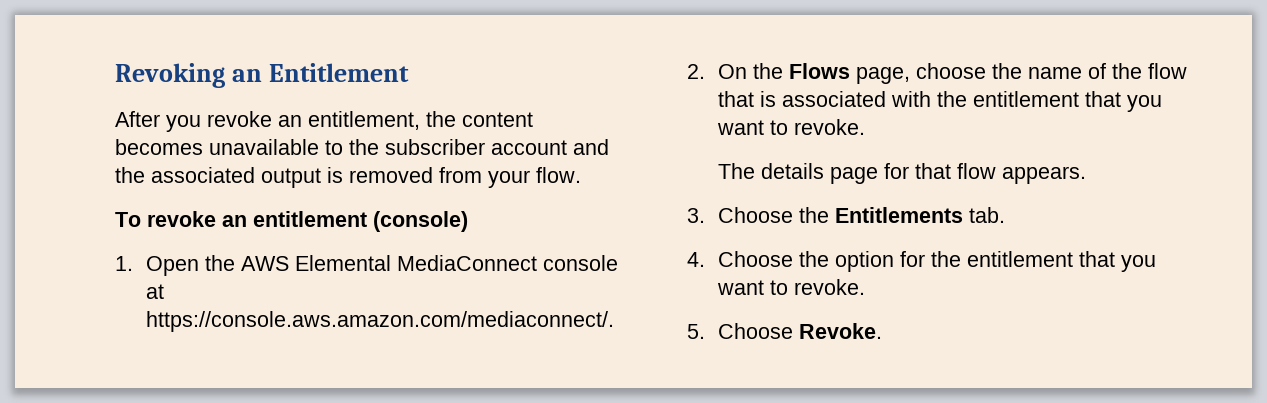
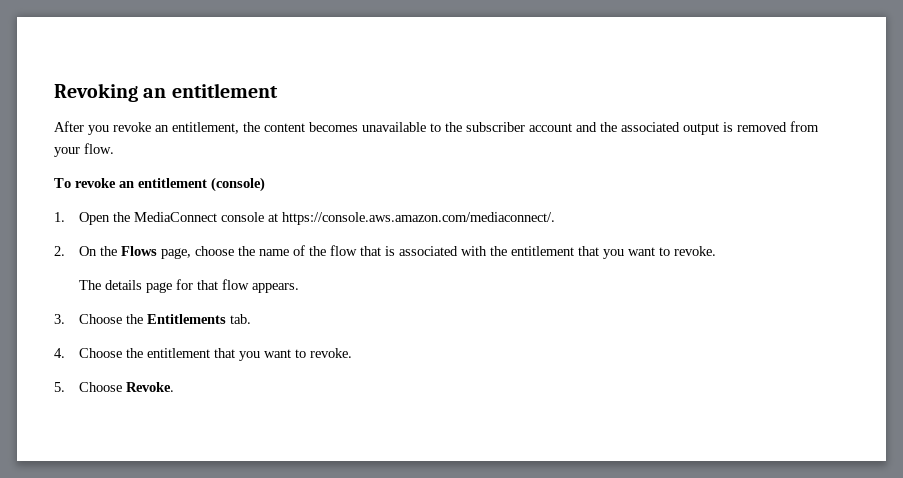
[268,63,409,82] Entitlement -> [171,83,278,98] entitlement
[241,255,392,271] AWS Elemental -> (130, 217) none
[835,251,962,272] option for the -> (143, 353) none

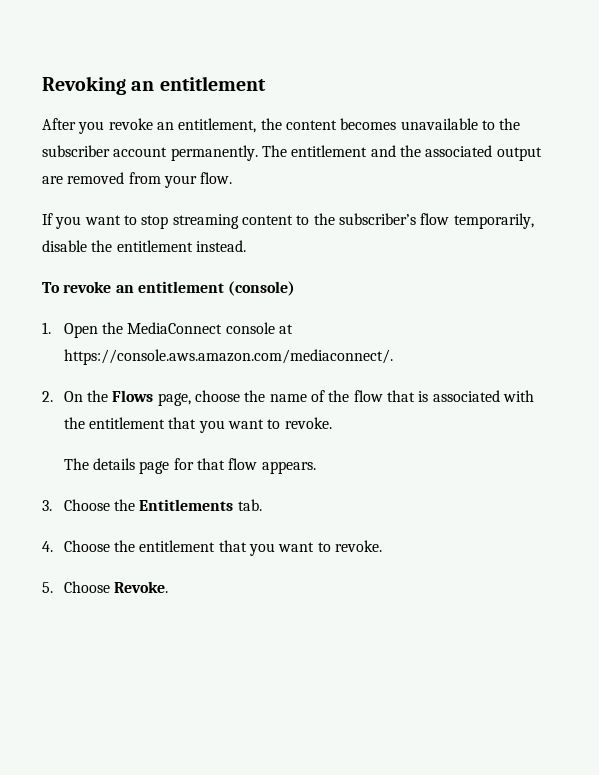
(572, 127) none -> [170,145,368,161] permanently. The entitlement
[723,122,733,132] is -> [42,176,63,184] are
(114, 148) none -> [42,213,534,229] [42,240,246,252] // If you want to stop streaming content to the subscriber’s flow temporarily, disable the entitlement instead.

